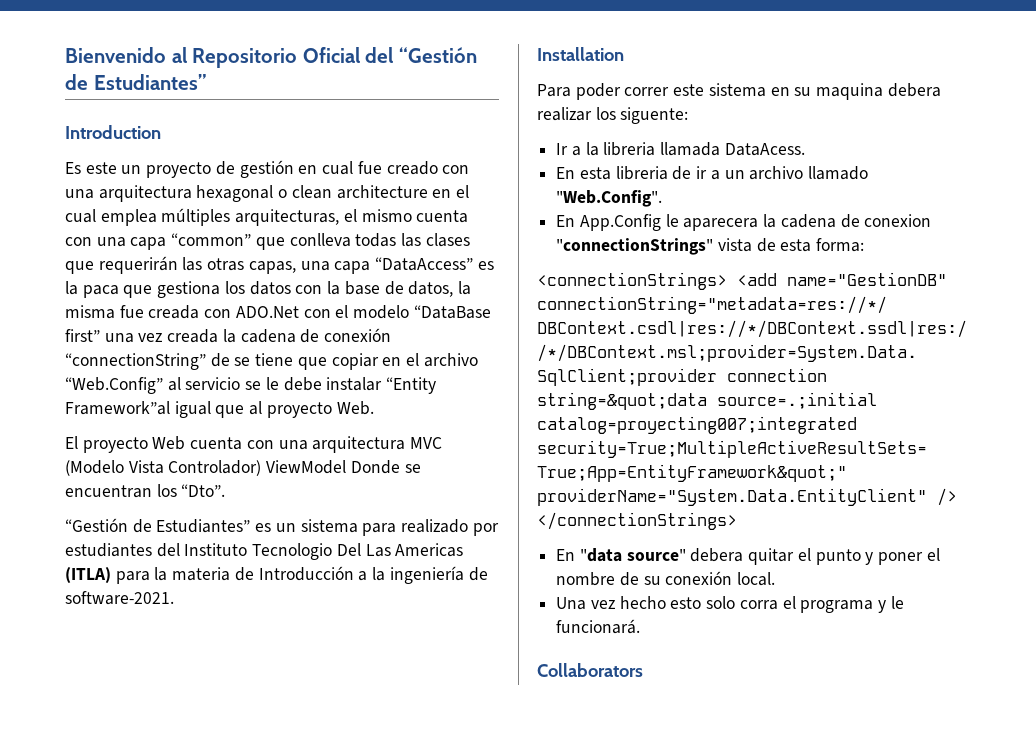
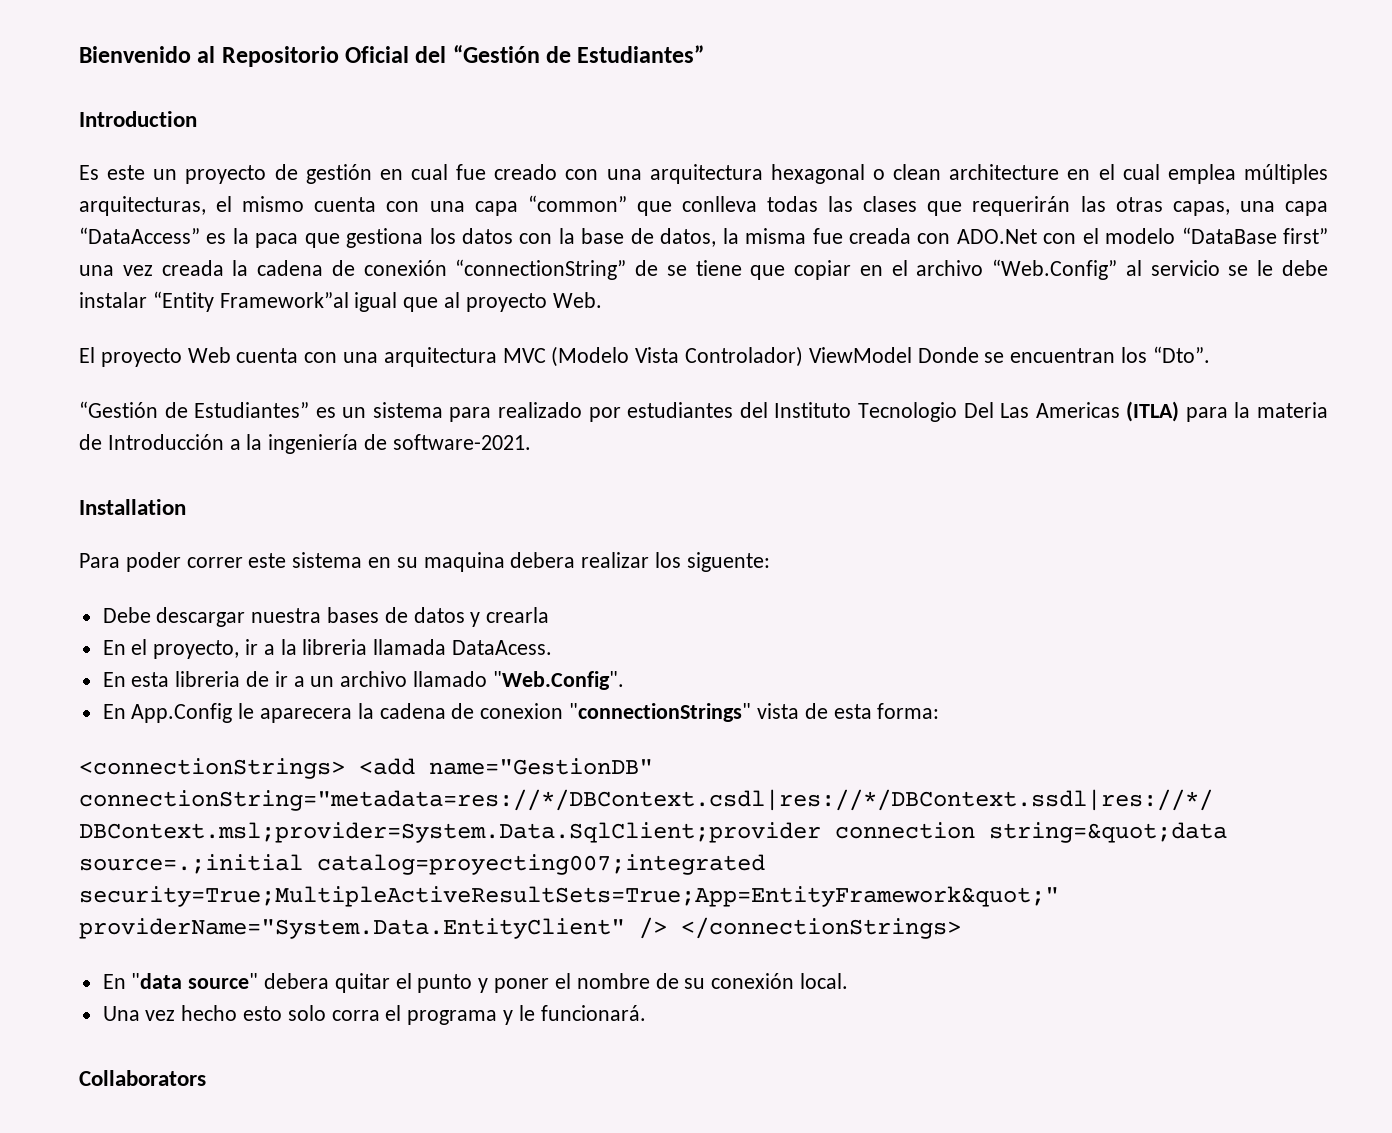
[556,143,569,155] Ir -> [102,607,550,627] [102,639,259,659] Debe descargar nuestra bases de datos y crearla // En el proyecto, ir

